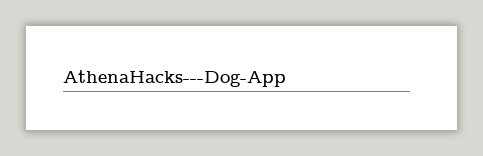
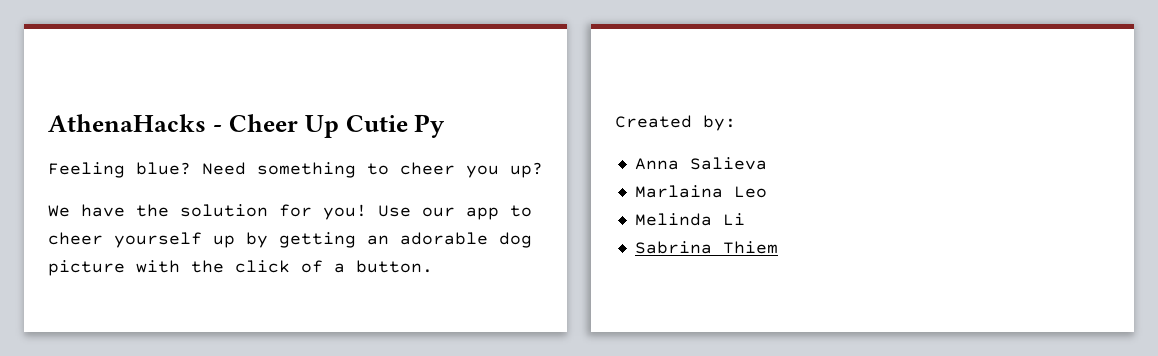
[63,70,286,87] AthenaHacks---Dog-App -> [48,114,446,138] [48,162,543,178] [48,204,532,220] [48,232,532,248] [48,260,433,276] [615,115,736,131] [634,157,767,170] [634,185,767,198] [634,213,745,226] [634,241,778,254] AthenaHacks - Cheer Up Cutie Py // Feeling blue? Need something to cheer you up? // We have the solution for you! Use our app to cheer yourself up by getting an adorable dog picture with the click of a button. // Created by: // Anna Salieva // Marlaina Leo // Melinda Li // Sabrina Thiem

